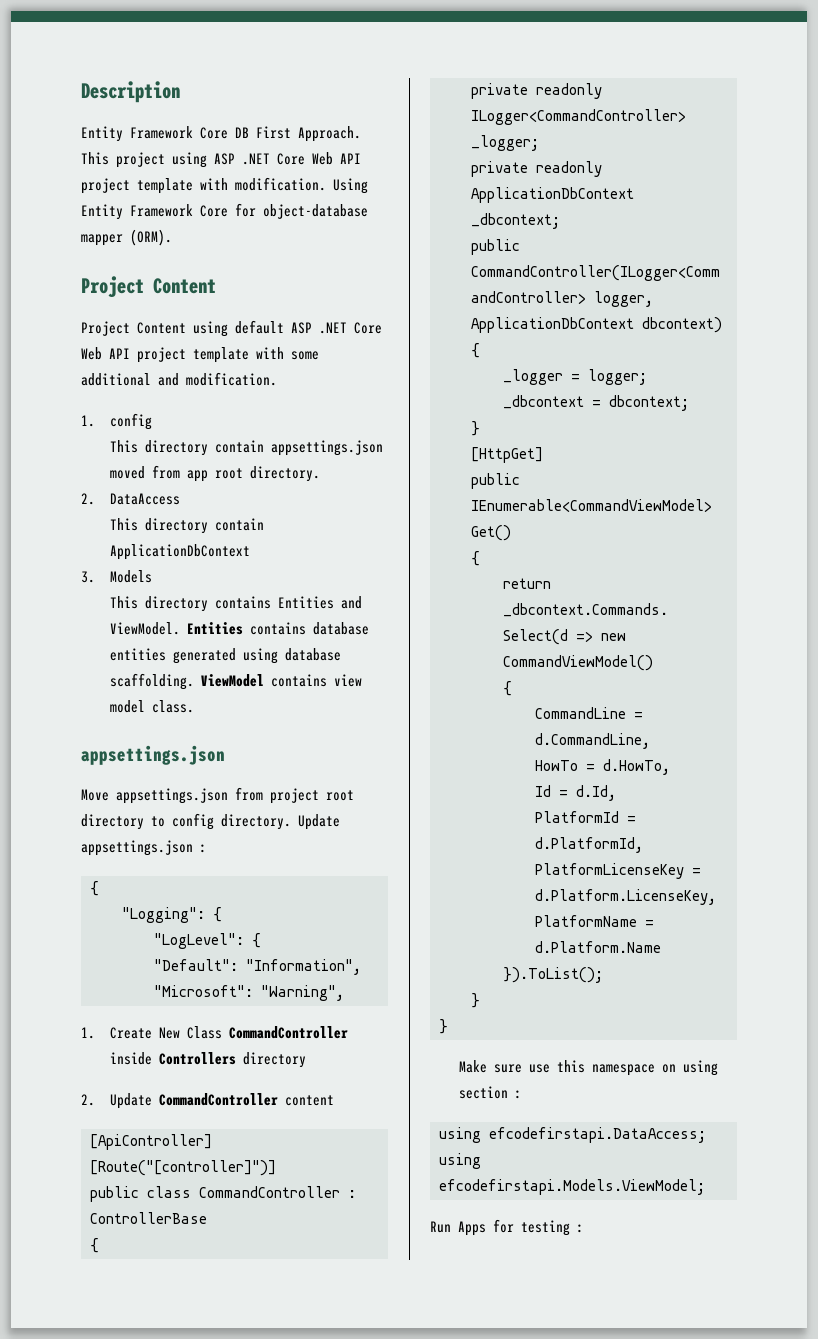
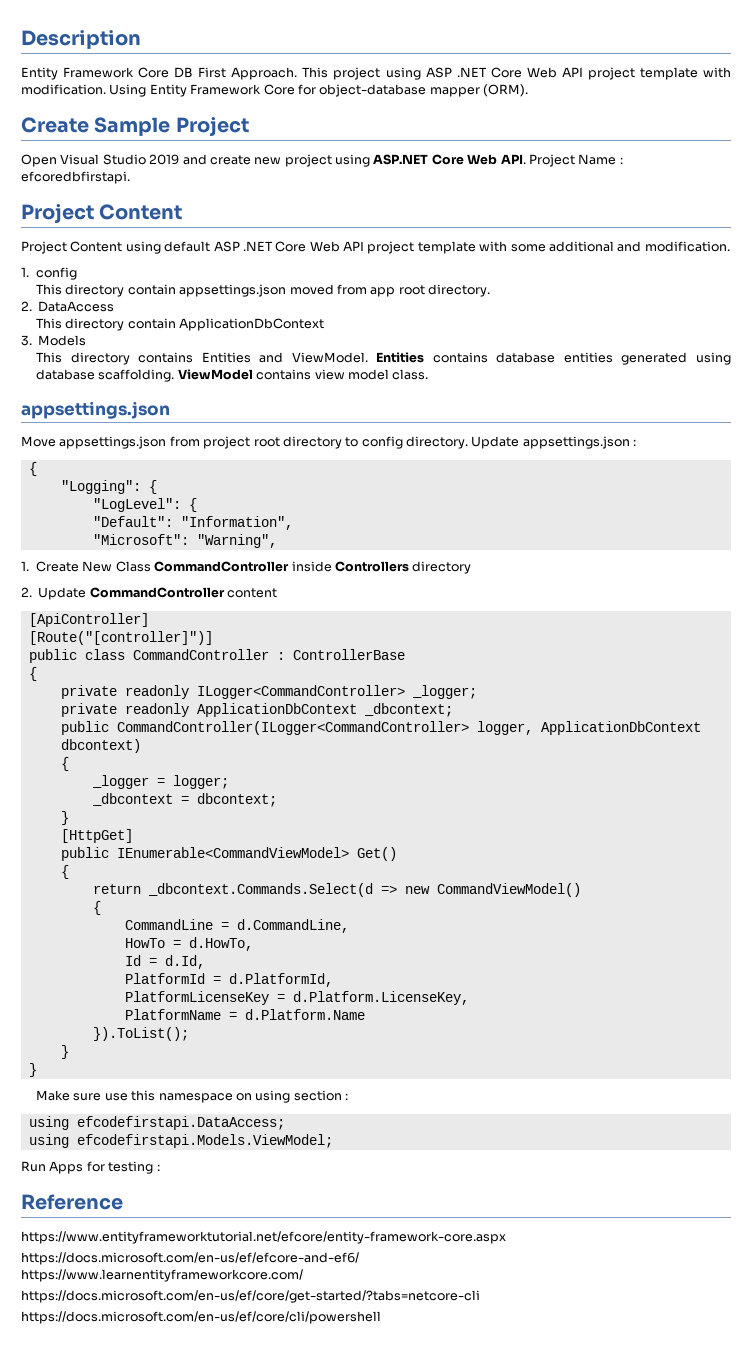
(172, 237) none -> [21,116,249,136] [21,154,623,167] [21,171,130,184] // Create Sample Project // Open Visual Studio 2019 and create new project using ASP.NET Core Web API. Project Name : efcoredbfirstapi.
(584, 1228) none -> [21,1194,123,1210] [21,1231,506,1244] [21,1252,359,1265] [21,1269,303,1282] [21,1290,480,1303] [21,1311,381,1324] // Reference // https://www.entityframeworktutorial.net/efcore/entity-framework-core.aspx // https://docs.microsoft.com/en-us/ef/efcore-and-ef6/ // https://www.learnentityframeworkcore.com/ // https://docs.microsoft.com/en-us/ef/core/get-started/?tabs=netcore-cli // https://docs.microsoft.com/en-us/ef/core/cli/powershell

